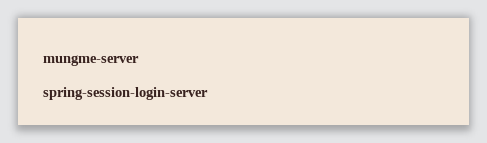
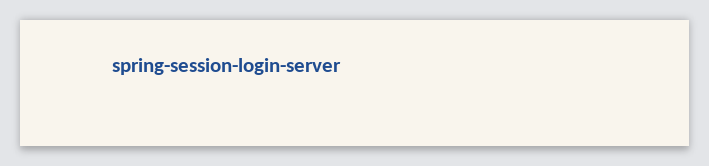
[43,55,139,66] mungme-server // -> (112, 66) none

